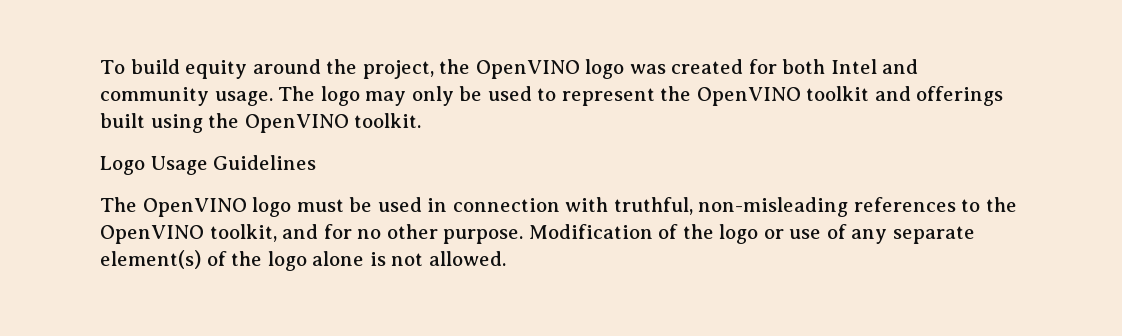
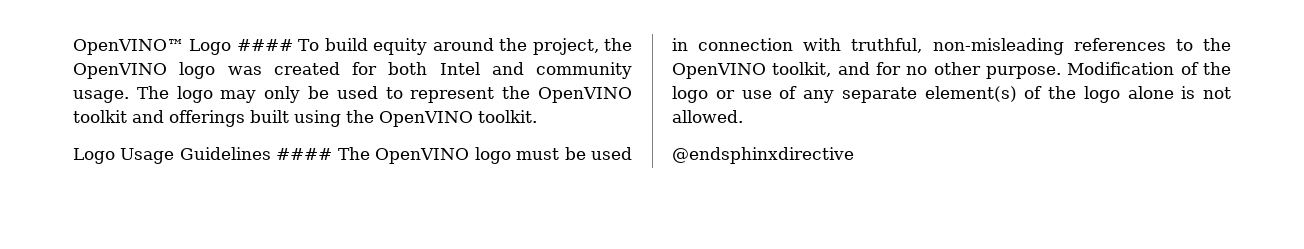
(100, 67) none -> [73,39,293,55] OpenVINO™ Logo ####
(317, 162) // -> [276,148,333,160] ####
(506, 258) none -> [672,147,854,164] // @endsphinxdirective

